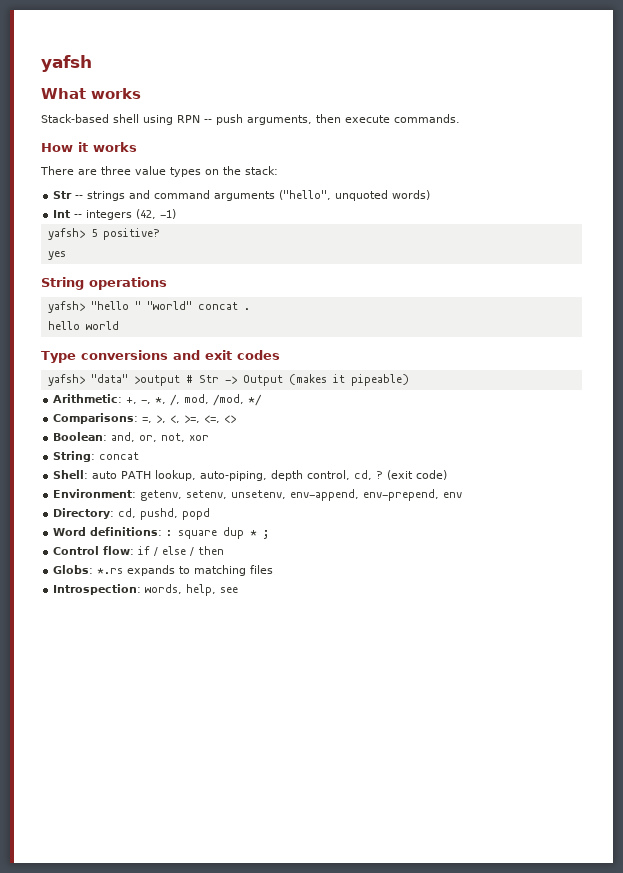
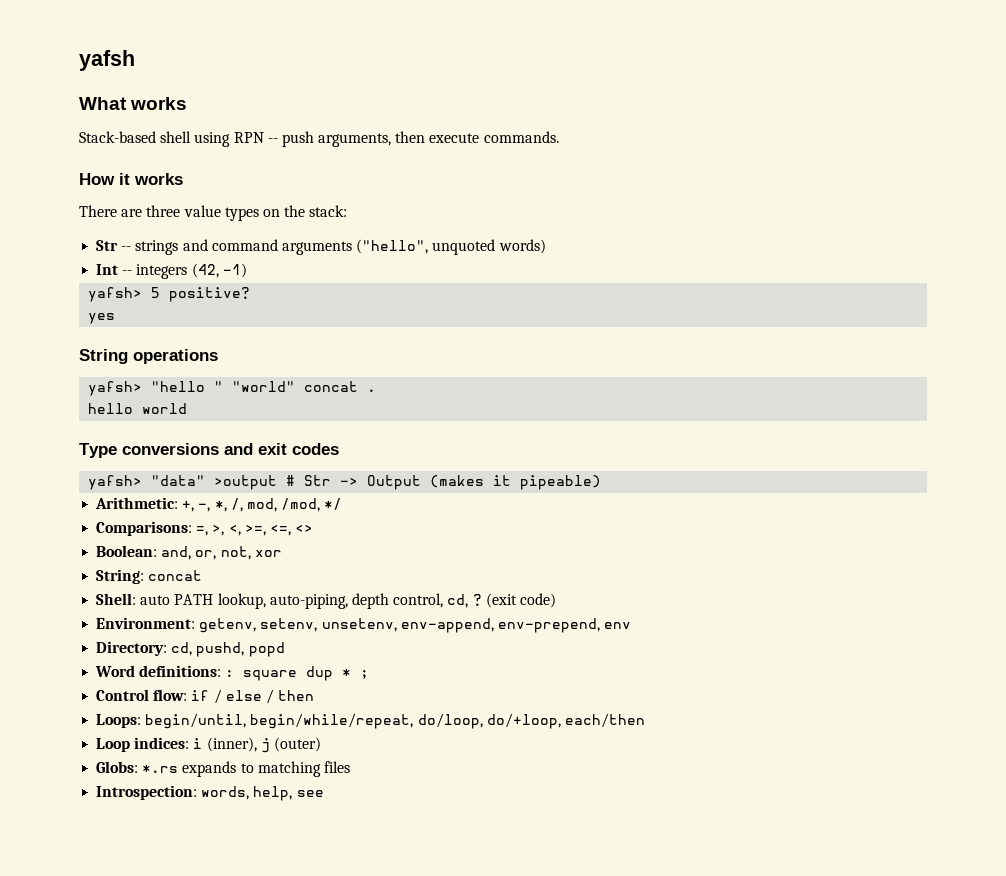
(225, 550) none -> [96,713,645,729] [96,737,321,753] // Loops: begin/until, begin/while/repeat, do/loop, do/+loop, each/then // Loop indices: i (inner), j (outer)

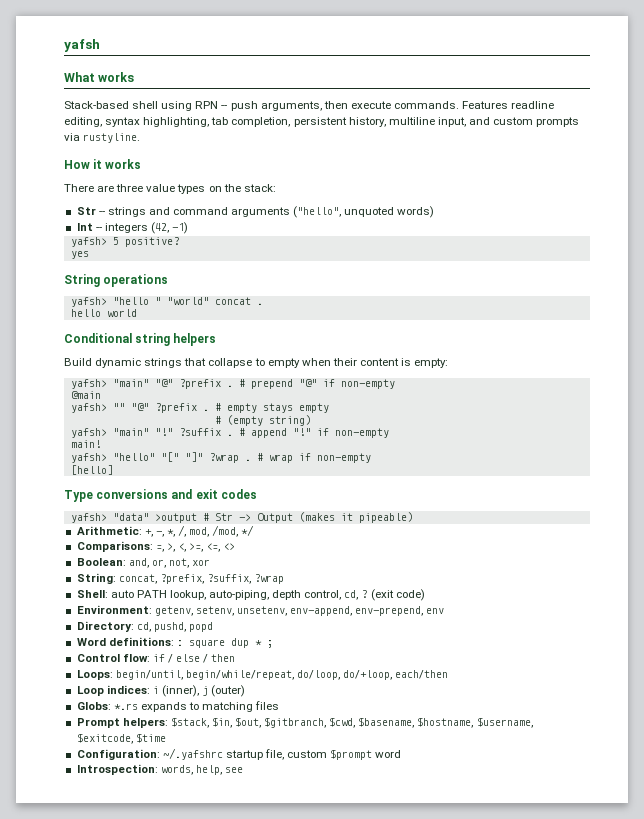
(559, 137) none -> [462,101,555,109] [64,117,580,127] [64,133,141,143] Features readline editing, syntax highlighting, tab completion, persistent history, multiline input, and custom prompts via rustyline.
(188, 408) none -> [64,333,217,346] [64,358,449,368] [70,379,395,389] [70,391,101,399] [70,403,329,413] [214,415,311,426] [70,428,389,438] [70,440,101,448] [70,452,371,463] [70,465,113,475] // Conditional string helpers // Build dynamic strings that collapse to empty when their content is empty: // yafsh> "main" "@" ?prefix . # prepend "@" if non-empty // @main // yafsh> "" "@" ?prefix . # empty stays empty // # (empty string) // yafsh> "main" "!" ?suffix . # append "!" if non-empty // main! // yafsh> "hello" "[" "]" ?wrap . # wrap if non-empty // [hello]
[148,570,203,581] concat -> [118,574,285,584] concat, ?prefix, ?suffix, ?wrap
(350, 767) none -> [76,717,533,728] [76,733,166,744] [76,748,402,760] // Prompt helpers: $stack, $in, $out, $gitbranch, $cwd, $basename, $hostname, $username, $exitcode, $time // Configuration: ~/.yafshrc startup file, custom $prompt word

